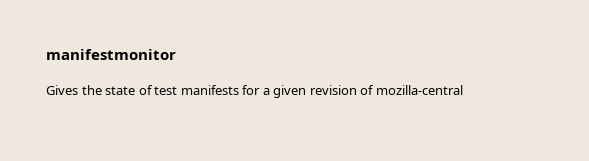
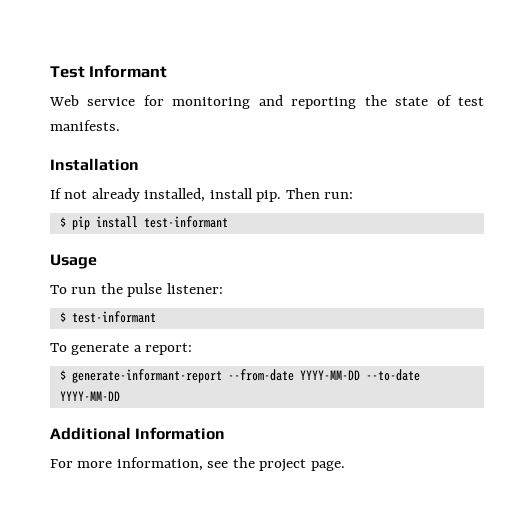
[46,49,176,60] [46,85,463,98] manifestmonitor // Gives the state of test manifests for a given revision of mozilla-central -> [50,65,168,78] [49,95,485,109] [50,120,120,131] [50,158,139,171] [50,188,354,202] [59,216,228,230] [50,254,97,269] [50,283,223,297] [59,311,156,323] [50,343,193,355] [59,369,420,383] [59,391,120,401] [50,427,226,440] [50,457,345,472] Test Informant // Web service for monitoring and reporting the state of test manifests. // Installation // If not already installed, install pip. Then run: // $ pip install test-informant // Usage // To run the pulse listener: // $ test-informant // To generate a report: // $ generate-informant-report --from-date YYYY-MM-DD --to-date YYYY-MM-DD // Additional Information // For more information, see the project page.

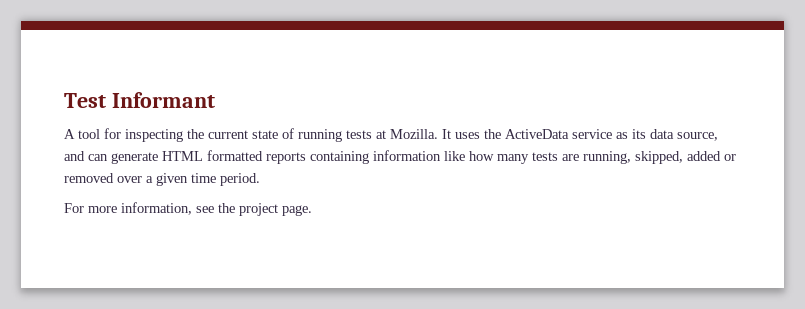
[49,95,485,109] [50,120,120,131] [50,158,139,171] [50,188,354,202] [59,216,228,230] [50,254,97,269] [50,283,223,297] [59,311,156,323] [50,343,193,355] [59,369,420,383] [59,391,120,401] [50,427,226,440] Web service for monitoring and reporting the state of test manifests. // Installation // If not already installed, install pip. Then run: // $ pip install test-informant // Usage // To run the pulse listener: // $ test-informant // To generate a report: // $ generate-informant-report --from-date YYYY-MM-DD --to-date YYYY-MM-DD // Additional Information -> [64,128,718,142] [64,150,736,164] [64,173,260,186] A tool for inspecting the current state of running tests at Mozilla. It uses the ActiveData service as its data source, and can generate HTML formatted reports containing information like how many tests are running, skipped, added or removed over a given time period.

